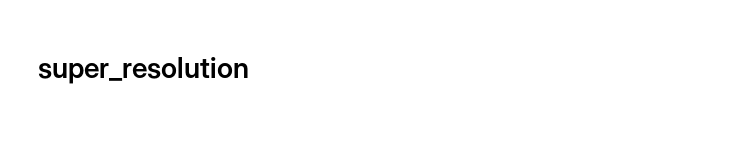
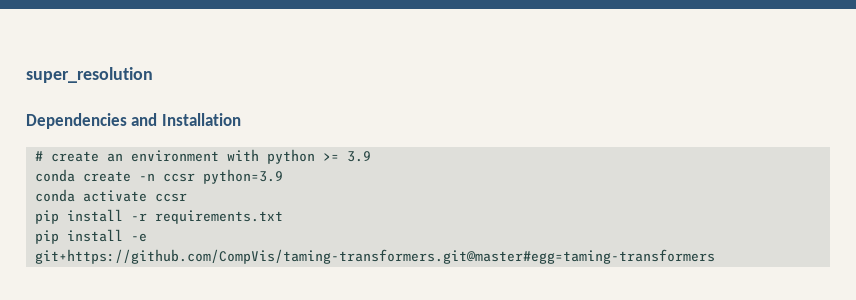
(249, 70) none -> [26,113,241,129] [34,149,371,164] [34,169,283,184] [34,189,187,202] [34,209,283,224] [34,229,147,244] [34,249,715,264] // Dependencies and Installation // # create an environment with python >= 3.9 // conda create -n ccsr python=3.9 // conda activate ccsr // pip install -r requirements.txt // pip install -e git+https://github.com/CompVis/taming-transformers.git@master#egg=taming-transformers

